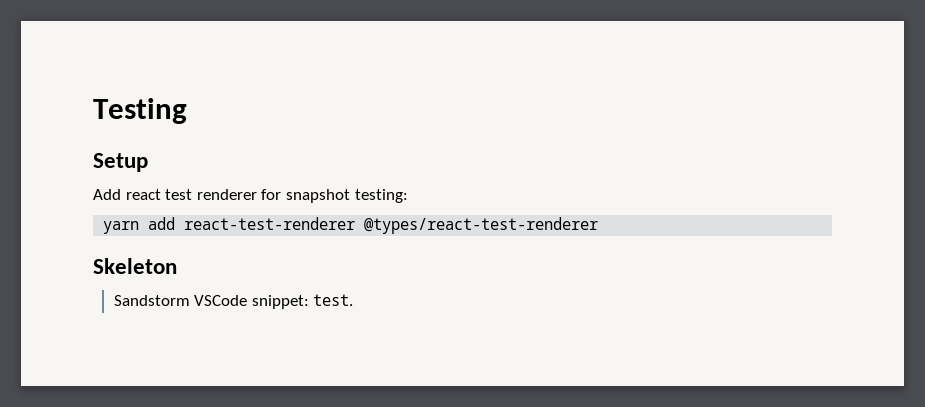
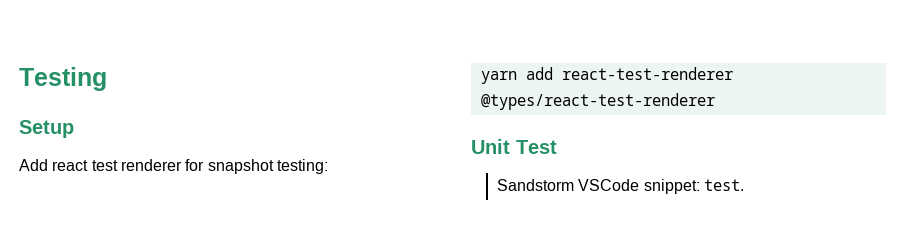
[93,258,177,274] Skeleton -> [471,139,557,154] Unit Test

